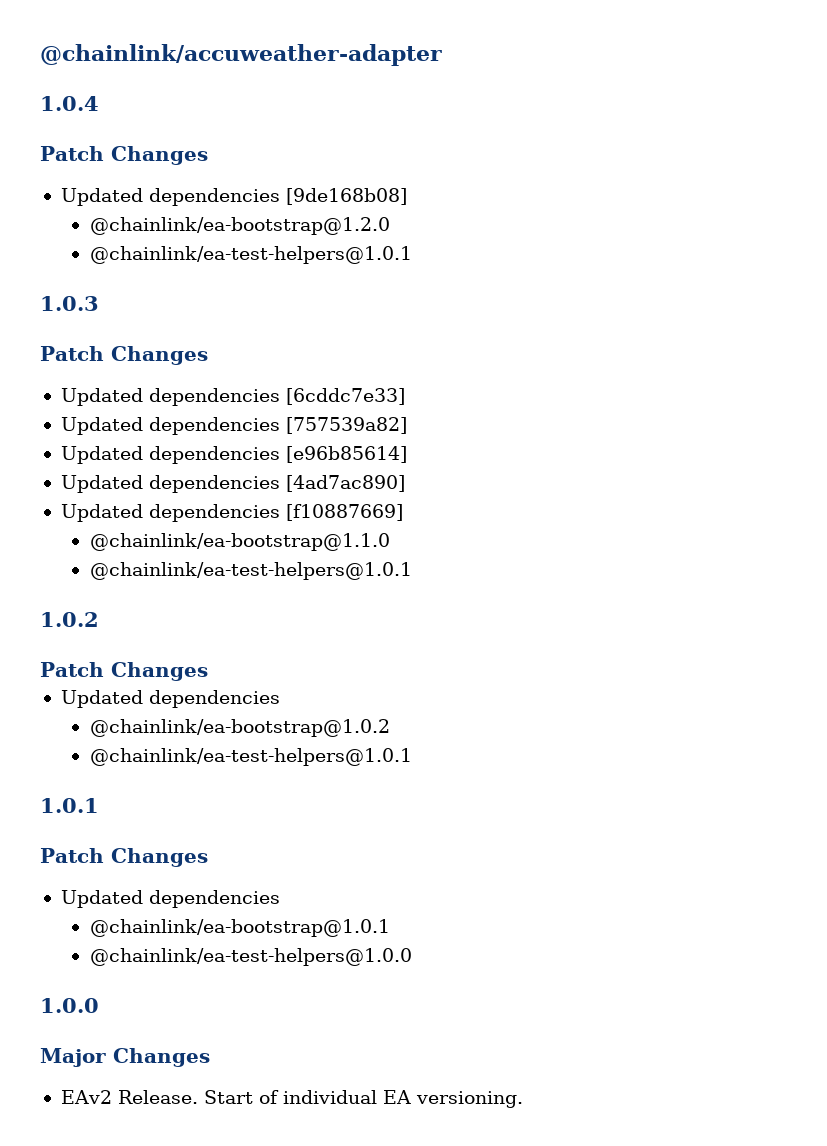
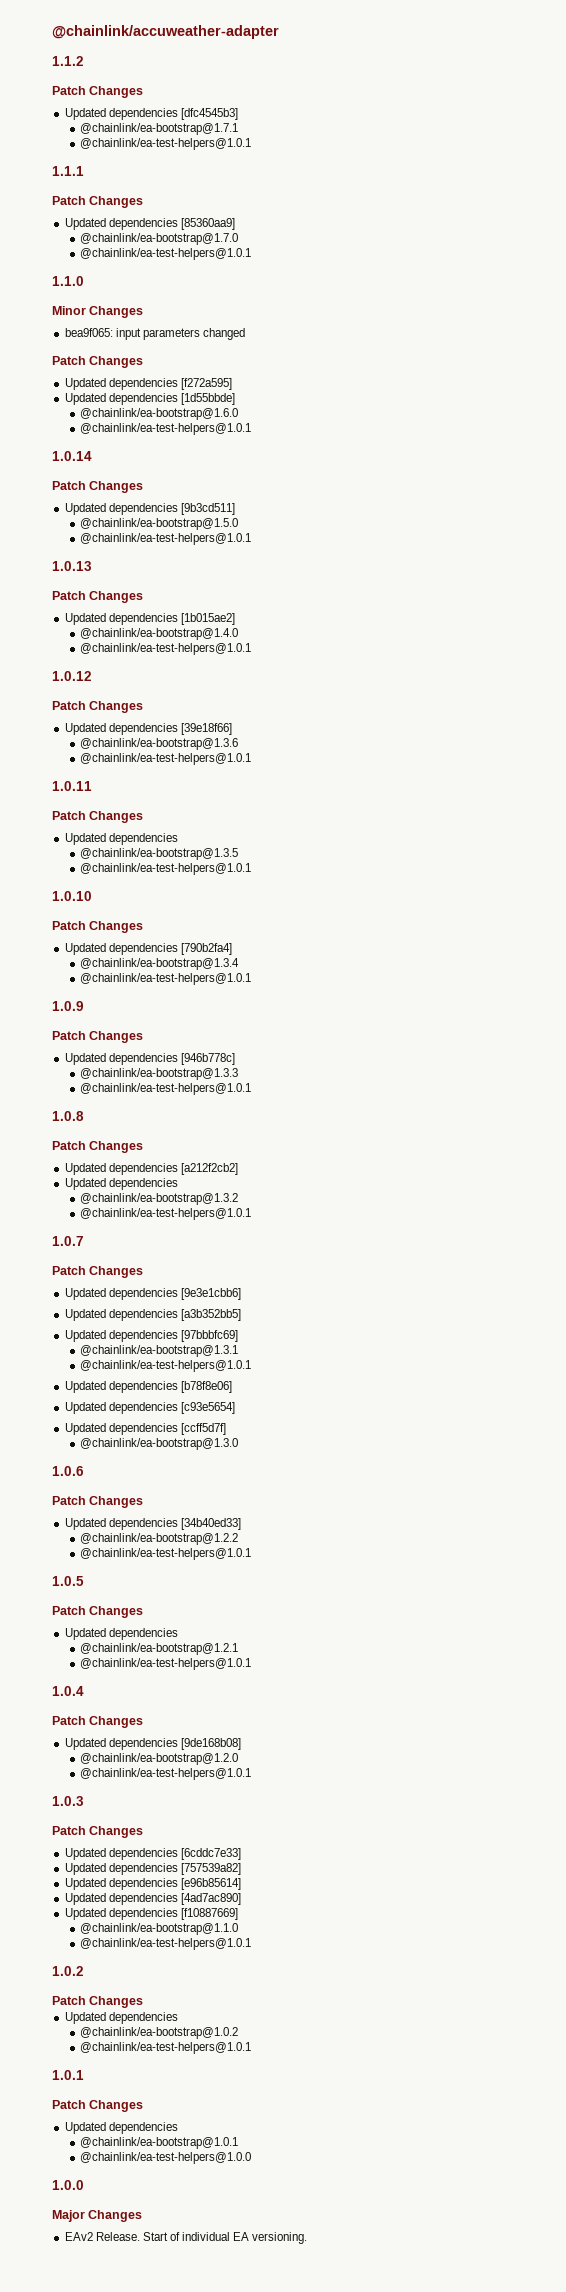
(442, 55) none -> [52,56,84,66] [52,86,144,98] [64,108,238,120] [80,123,239,135] [80,138,252,150] [52,166,84,176] [52,196,144,208] [64,218,235,230] [80,233,239,245] [80,248,252,260] [52,276,84,286] [52,306,144,318] [64,328,245,340] [52,356,144,368] [64,378,232,390] [64,393,235,405] [80,408,239,420] [80,423,252,435] [52,451,92,461] [52,481,144,493] [64,503,235,515] [80,518,239,530] [80,533,252,545] [52,561,92,571] [52,591,144,603] [64,613,235,625] [80,628,239,640] [80,643,252,655] [52,671,92,681] [52,701,144,713] [64,723,232,735] [80,738,239,750] [80,753,252,765] [52,781,92,791] [52,811,144,823] [64,833,178,845] [80,848,239,860] [80,863,252,875] [52,891,92,901] [52,921,144,933] [64,943,232,955] [80,958,240,970] [80,973,252,985] [52,1001,84,1011] [52,1031,144,1043] [64,1053,235,1065] [80,1068,239,1080] [80,1083,252,1095] [52,1111,84,1121] [52,1141,144,1153] [64,1163,238,1175] [64,1178,178,1190] [80,1193,239,1205] [80,1208,252,1220] [52,1236,84,1246] [52,1266,144,1278] [64,1288,241,1300] [64,1309,241,1321] [64,1330,238,1342] [80,1345,239,1357] [80,1360,252,1372] [64,1381,232,1393] [64,1402,235,1414] [64,1423,226,1435] [80,1438,239,1450] [52,1466,84,1476] [52,1496,144,1508] [64,1518,241,1530] [80,1533,239,1545] [80,1548,252,1560] [52,1576,84,1586] [52,1606,144,1618] [64,1628,178,1640] [80,1643,239,1655] [80,1658,252,1670] // 1.1.2 // Patch Changes // Updated dependencies [dfc4545b3] // @chainlink/ea-bootstrap@1.7.1 // @chainlink/ea-test-helpers@1.0.1 // 1.1.1 // Patch Changes // Updated dependencies [85360aa9] // @chainlink/ea-bootstrap@1.7.0 // @chainlink/ea-test-helpers@1.0.1 // 1.1.0 // Minor Changes // bea9f065: input parameters changed // Patch Changes // Updated dependencies [f272a595] // Updated dependencies [1d55bbde] // @chainlink/ea-bootstrap@1.6.0 // @chainlink/ea-test-helpers@1.0.1 // 1.0.14 // Patch Changes // Updated dependencies [9b3cd511] // @chainlink/ea-bootstrap@1.5.0 // @chainlink/ea-test-helpers@1.0.1 // 1.0.13 // Patch Changes // Updated dependencies [1b015ae2] // @chainlink/ea-bootstrap@1.4.0 // @chainlink/ea-test-helpers@1.0.1 // 1.0.12 // Patch Changes // Updated dependencies [39e18f66] // @chainlink/ea-bootstrap@1.3.6 // @chainlink/ea-test-helpers@1.0.1 // 1.0.11 // Patch Changes // Updated dependencies // @chainlink/ea-bootstrap@1.3.5 // @chainlink/ea-test-helpers@1.0.1 // 1.0.10 // Patch Changes // Updated dependencies [790b2fa4] // @chainlink/ea-bootstrap@1.3.4 // @chainlink/ea-test-helpers@1.0.1 // 1.0.9 // Patch Changes // Updated dependencies [946b778c] // @chainlink/ea-bootstrap@1.3.3 // @chainlink/ea-test-helpers@1.0.1 // 1.0.8 // Patch Changes // Updated dependencies [a212f2cb2] // Updated dependencies // @chainlink/ea-bootstrap@1.3.2 // @chainlink/ea-test-helpers@1.0.1 // 1.0.7 // Patch Changes // Updated dependencies [9e3e1cbb6] // Updated dependencies [a3b352bb5] // Updated dependencies [97bbbfc69] // @chainlink/ea-bootstrap@1.3.1 // @chainlink/ea-test-helpers@1.0.1 // Updated dependencies [b78f8e06] // Updated dependencies [c93e5654] // Updated dependencies [ccff5d7f] // @chainlink/ea-bootstrap@1.3.0 // 1.0.6 // Patch Changes // Updated dependencies [34b40ed33] // @chainlink/ea-bootstrap@1.2.2 // @chainlink/ea-test-helpers@1.0.1 // 1.0.5 // Patch Changes // Updated dependencies // @chainlink/ea-bootstrap@1.2.1 // @chainlink/ea-test-helpers@1.0.1

